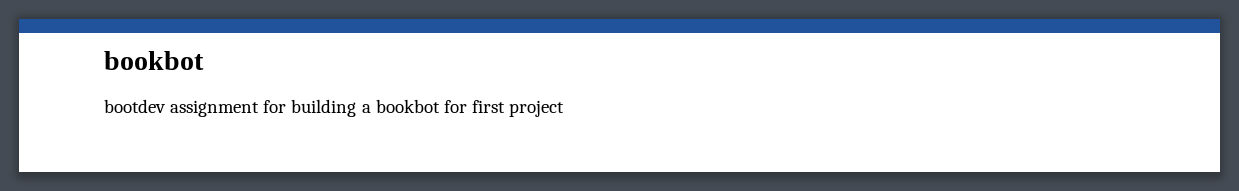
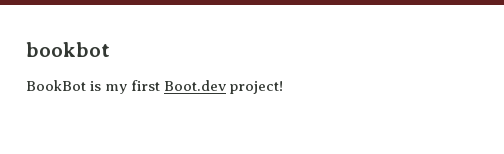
[104,99,565,117] bootdev assignment for building a bookbot for first project -> [26,80,284,94] BookBot is my first Boot.dev project!

